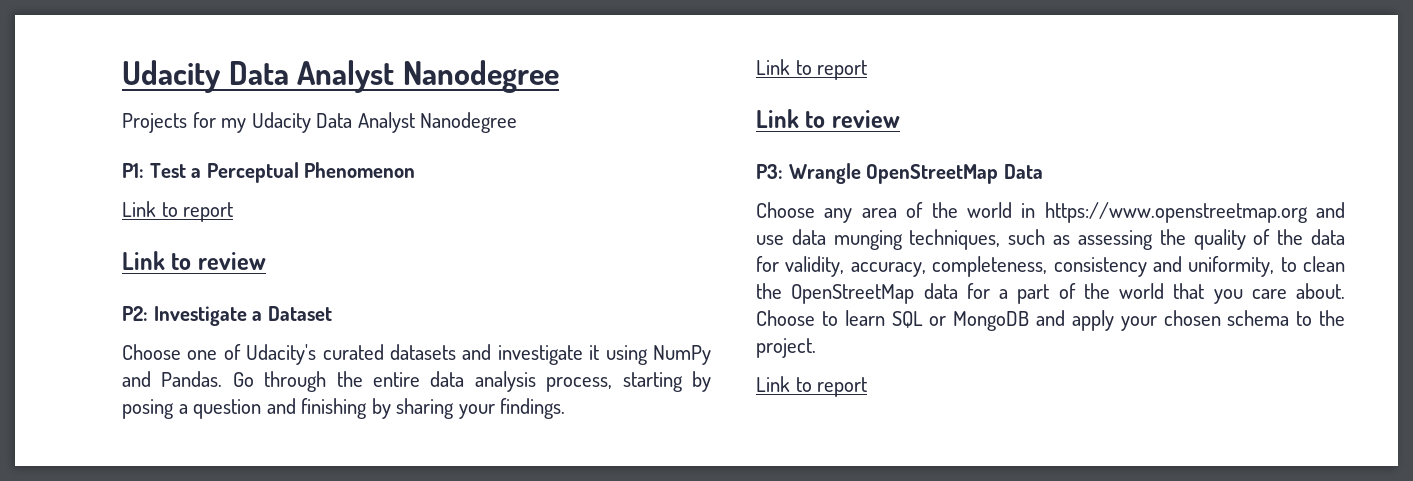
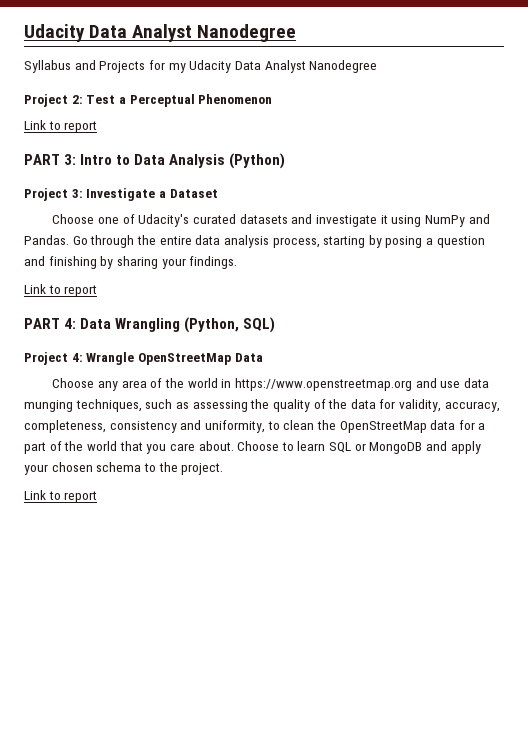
[122,60,559,93] Udacity Data Analyst Nanodegree // -> [24,24,297,42] [24,60,96,73] Udacity Data Analyst Nanodegree // Syllabus and
[122,163,144,178] P1: -> [24,94,83,107] Project 2:
[122,251,266,270] [122,306,148,321] Link to review // P2: -> [24,153,286,169] [24,188,83,201] PART 3: Intro to Data Analysis (Python) // Project 3:
[756,109,900,128] [756,164,783,179] Link to review // P3: -> [24,317,276,333] [24,352,83,365] PART 4: Data Wrangling (Python, SQL) // Project 4:

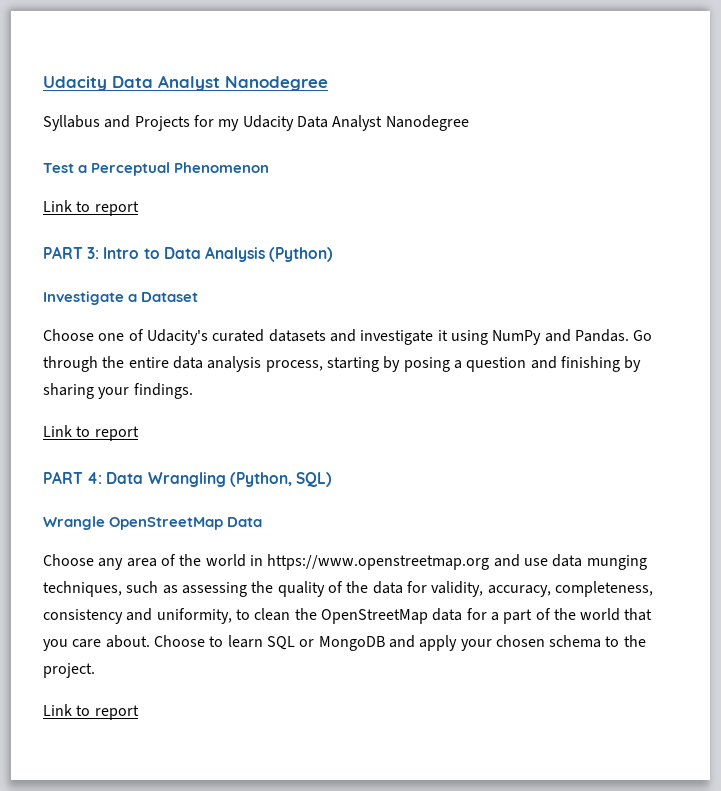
[24,94,83,107] Project 2: -> (469, 123) none
[24,188,83,201] Project 3: -> (334, 254) none
[24,352,83,365] Project 4: -> (332, 479) none

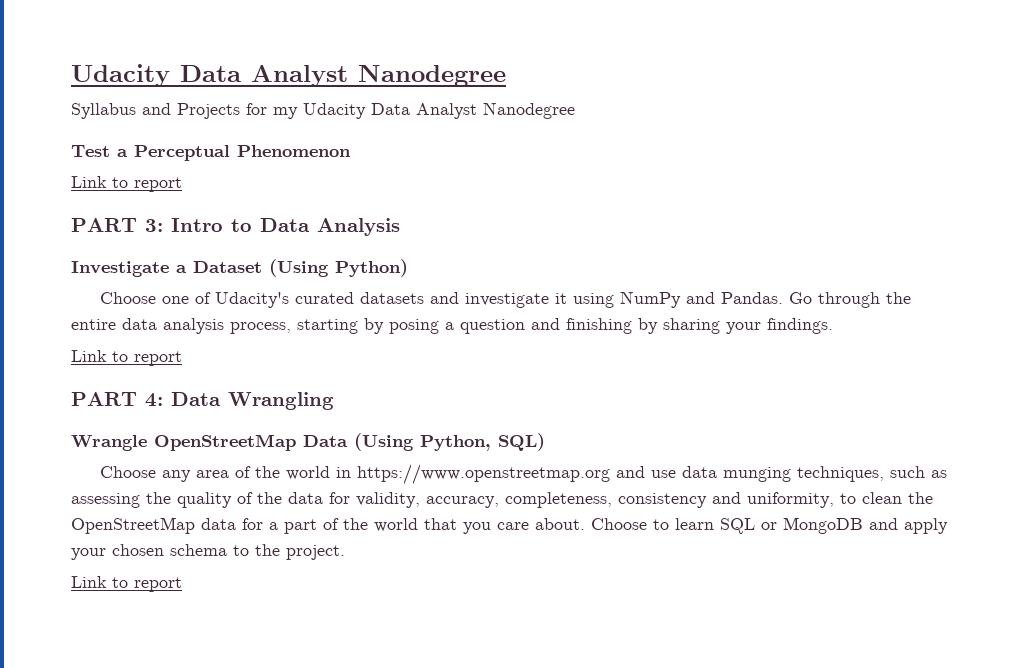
[269,247,334,262] (Python) -> (400, 227) none
(199, 297) none -> [269,259,408,277] (Using Python)
[229,472,332,487] (Python, SQL) -> (334, 401) none
(263, 522) none -> [354,433,545,451] (Using Python, SQL)

